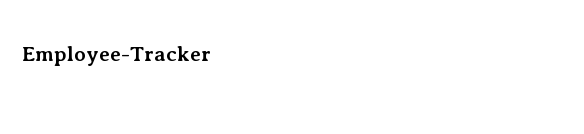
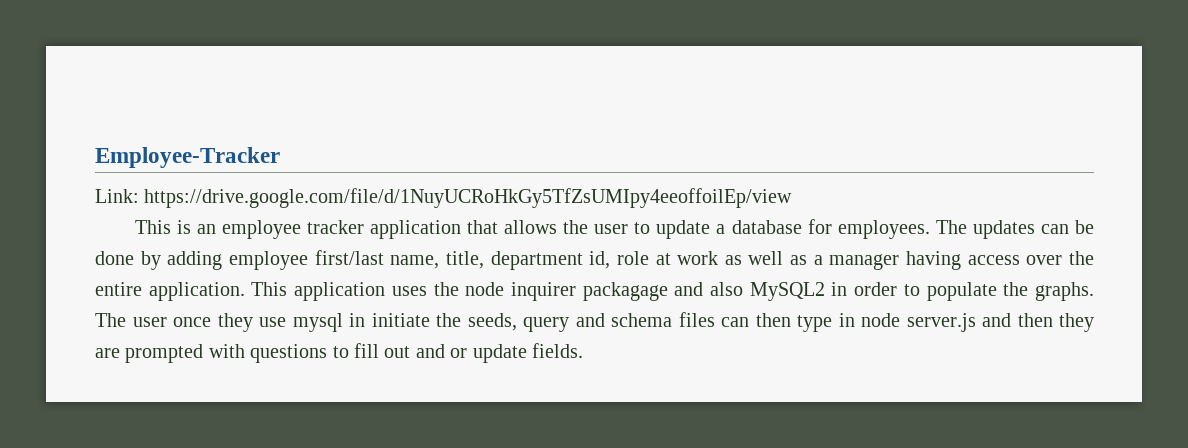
(211, 56) none -> [95,188,793,208] [134,219,1094,239] [95,250,1094,270] [95,282,1095,301] [95,312,1094,332] [95,343,583,363] // Link: https://drive.google.com/file/d/1NuyUCRoHkGy5TfZsUMIpy4eeoffoilEp/view // This is an employee tracker application that allows the user to update a database for employees. The updates can be done by adding employee first/last name, title, department id, role at work as well as a manager having access over the entire application. This application uses the node inquirer packagage and also MySQL2 in order to populate the graphs. The user once they use mysql in initiate the seeds, query and schema files can then type in node server.js and then they are prompted with questions to fill out and or update fields.

